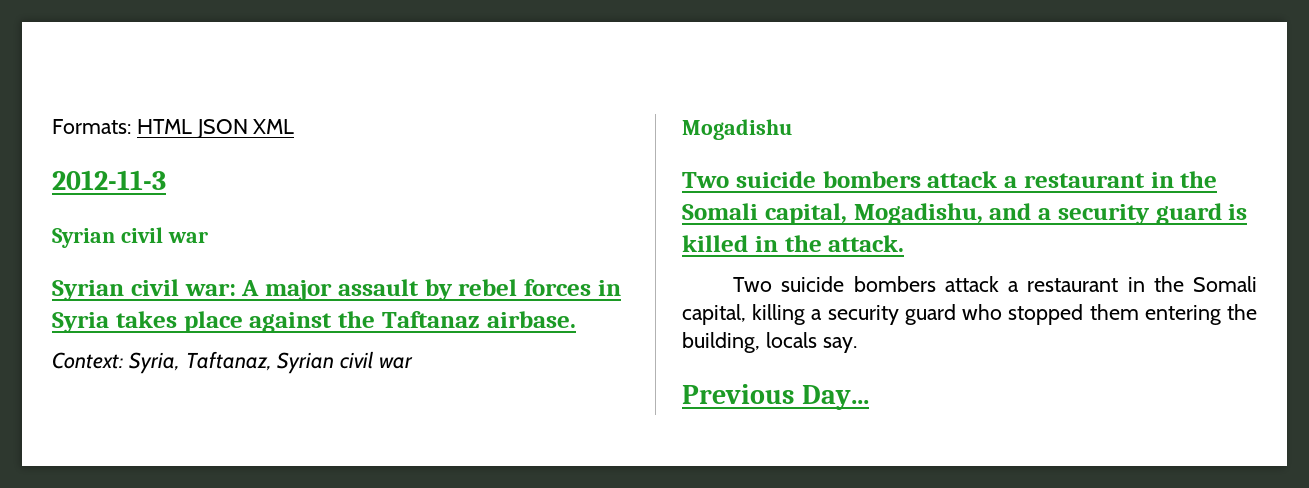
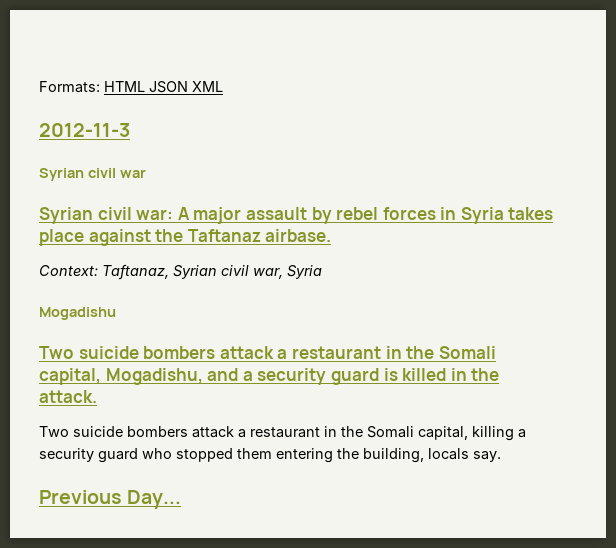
[128,352,180,374] Syria, -> (98, 270) none
[379,357,414,369] war -> [253,265,322,279] war, Syria

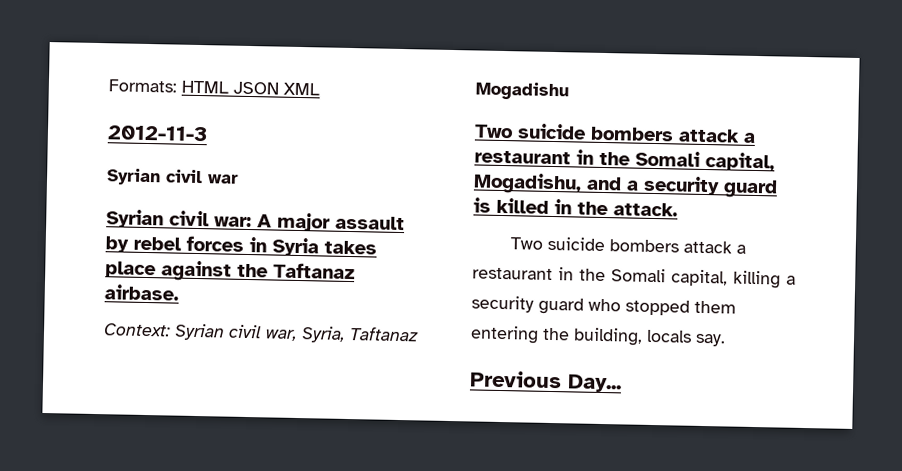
[102,264,169,280] Taftanaz, -> (171, 330) none
[287,265,322,279] Syria -> [301,326,419,343] Syria, Taftanaz

